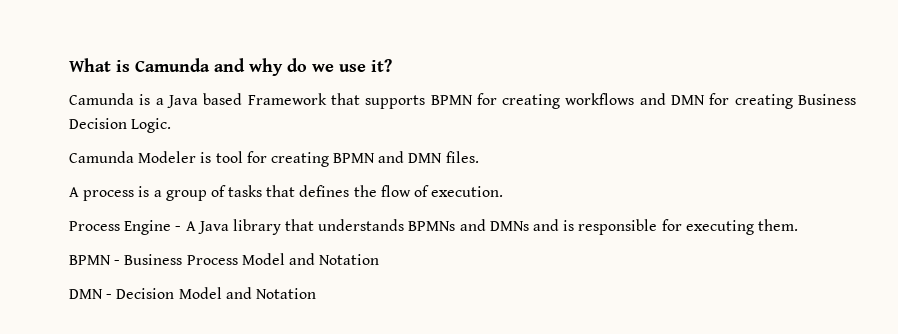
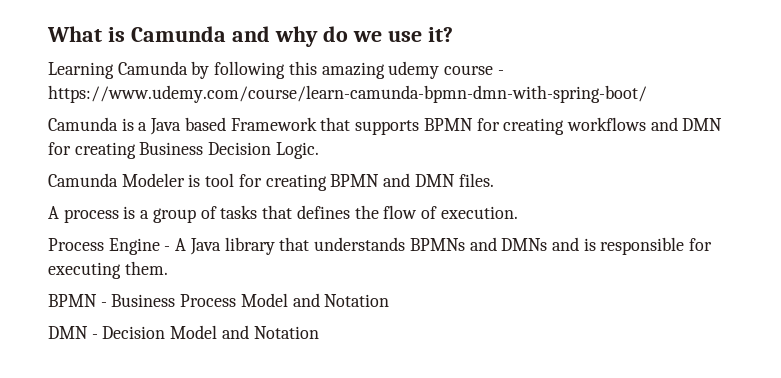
(392, 65) none -> [48,61,504,79] [48,85,647,103] // Learning Camunda by following this amazing udemy course - https://www.udemy.com/course/learn-camunda-bpmn-dmn-with-spring-boot/

